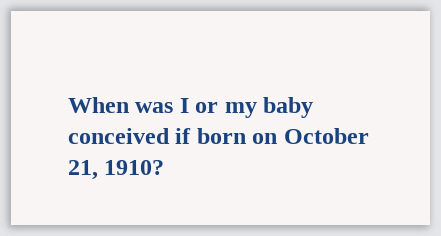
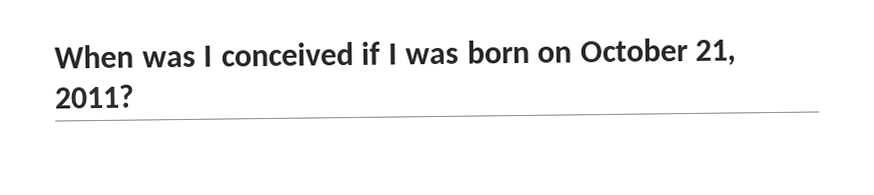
[195,97,314,118] [68,128,192,144] or my baby conceived if -> [220,41,460,67] conceived if I was
[104,160,165,175] 1910? -> [54,84,135,109] 2011?

